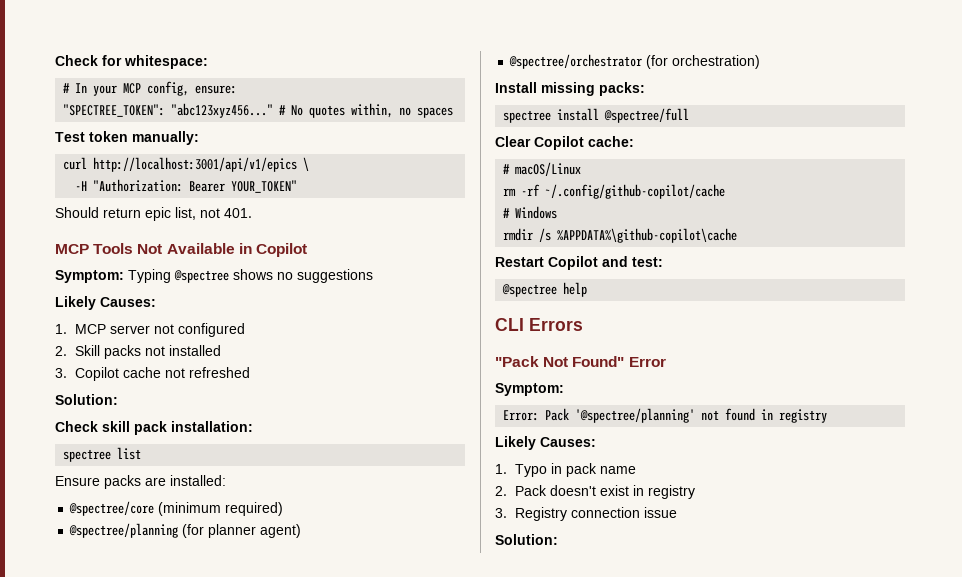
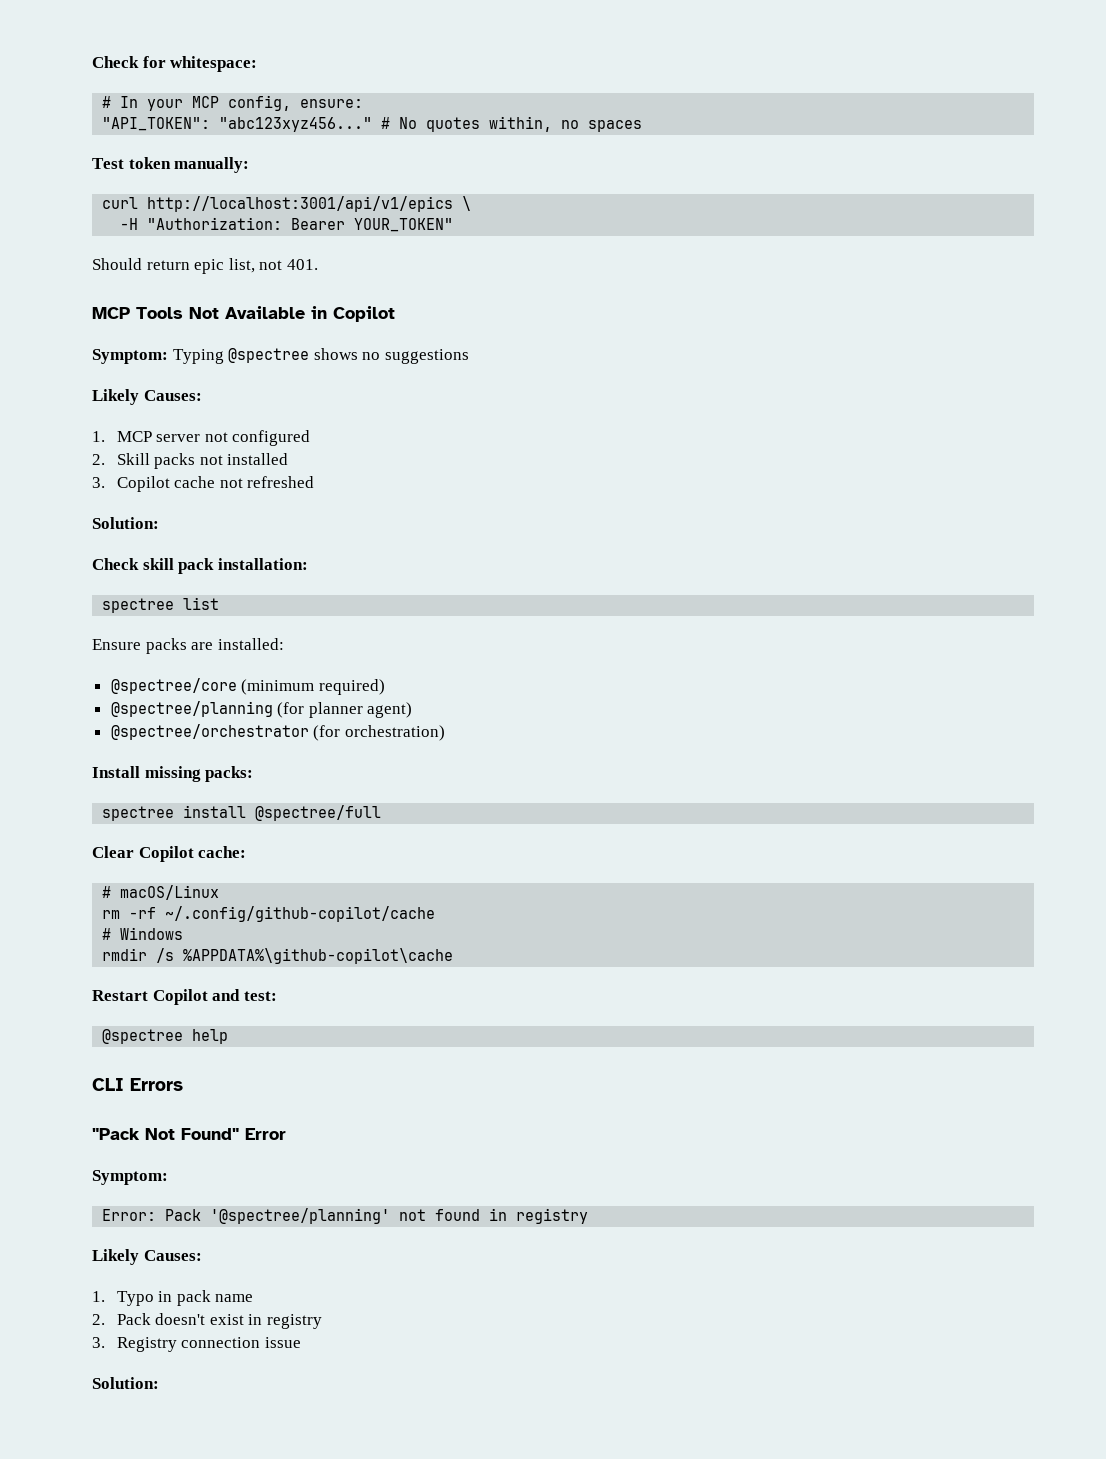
[63,104,166,117] "SPECTREE_TOKEN": -> [102,117,211,131] "API_TOKEN":

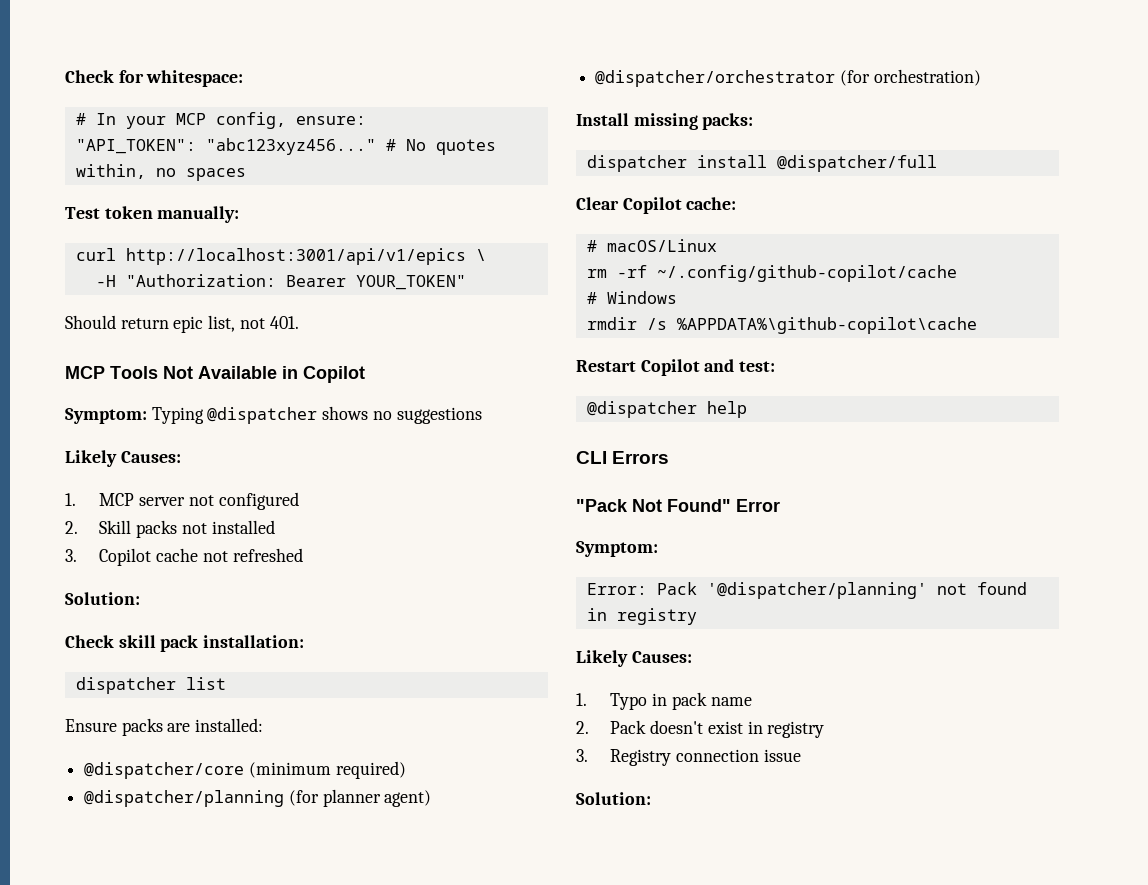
[228,348,310,363] @spectree -> [207,407,318,424] @dispatcher
[102,598,175,613] spectree -> [75,677,176,694] dispatcher
[110,678,237,694] @spectree/core -> [84,762,245,779] @dispatcher/core
[110,701,273,717] @spectree/planning -> [84,790,285,807] @dispatcher/planning
[110,724,309,740] @spectree/orchestrator -> [595,70,836,87] @dispatcher/orchestrator
[102,805,382,821] spectree install @spectree/full -> [586,155,937,172] dispatcher install @dispatcher/full
[102,1029,184,1044] @spectree -> [586,401,697,418] @dispatcher
[210,1208,391,1224] '@spectree/planning' -> [706,582,927,599] '@dispatcher/planning'

